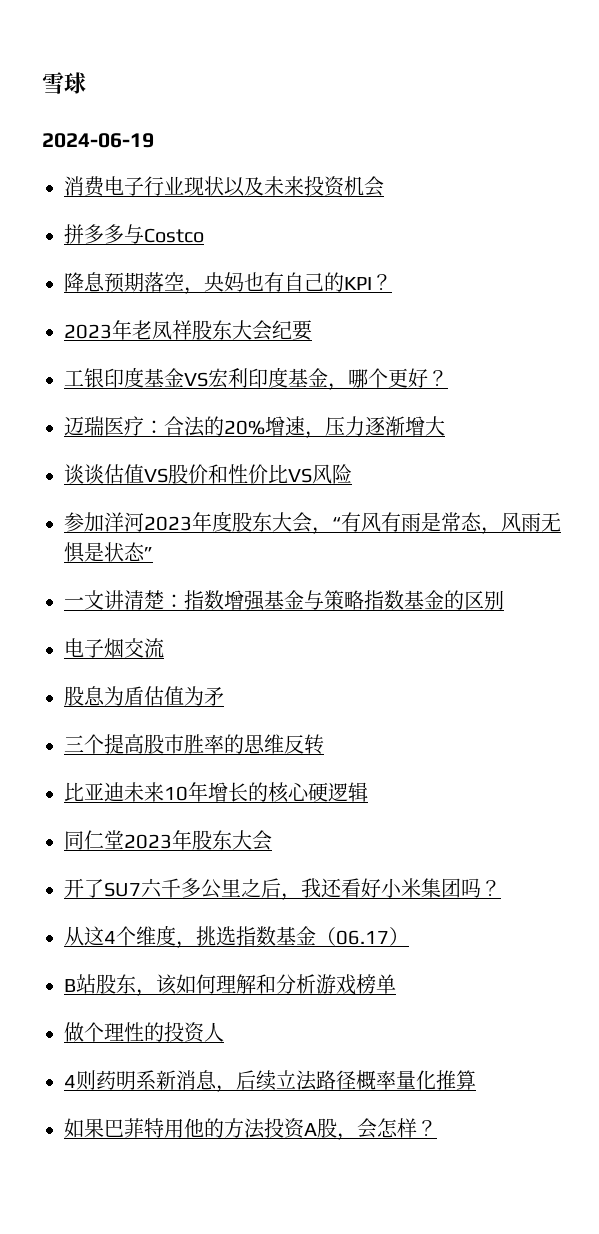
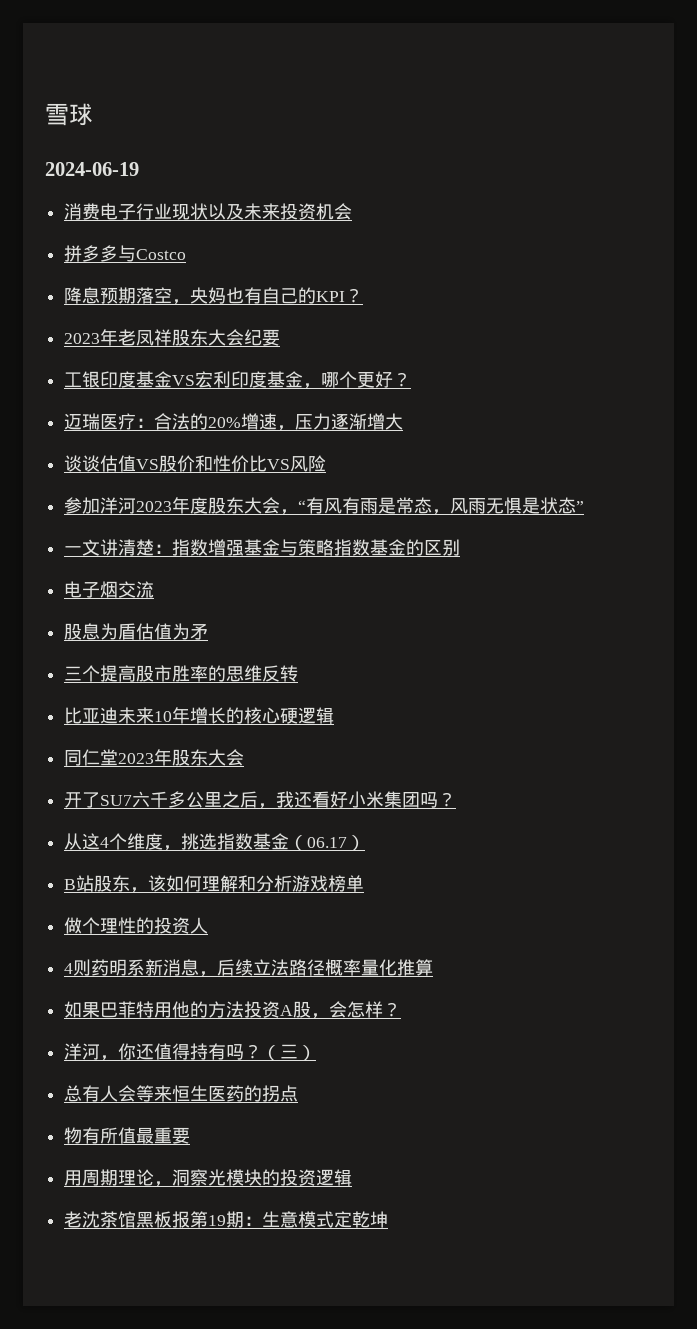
(437, 1128) none -> [64,1043,317,1061] [64,1085,299,1102] [64,1127,191,1144] [64,1169,353,1187] [64,1211,389,1228] // 洋河，你还值得持有吗？（三） // 总有人会等来恒生医药的拐点 // 物有所值最重要 // 用周期理论，洞察光模块的投资逻辑 // 老沈茶馆黑板报第19期：生意模式定乾坤

